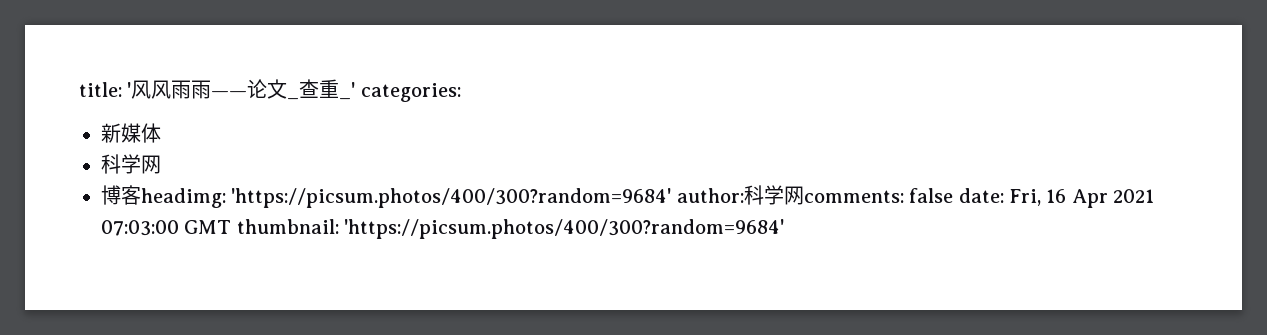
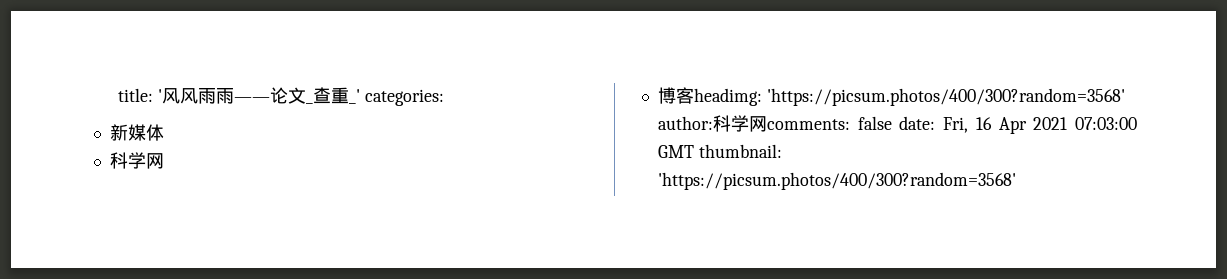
[231,188,672,208] 'https://picsum.photos/400/300?random=9684' -> [766,88,1125,106] 'https://picsum.photos/400/300?random=3568'
[344,219,785,239] 'https://picsum.photos/400/300?random=9684' -> [657,172,1016,190] 'https://picsum.photos/400/300?random=3568'

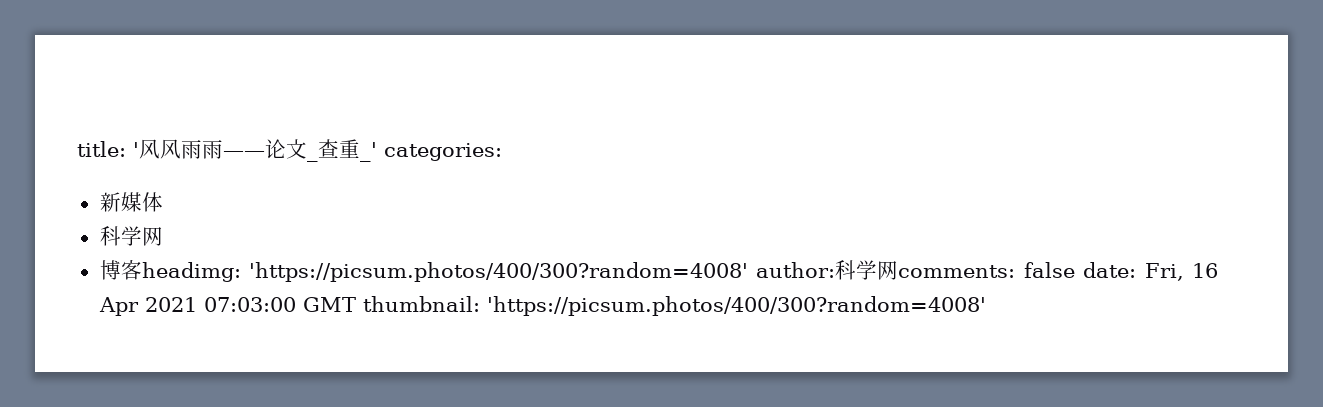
[766,88,1125,106] 'https://picsum.photos/400/300?random=3568' -> [248,262,748,282] 'https://picsum.photos/400/300?random=4008'
[657,172,1016,190] 'https://picsum.photos/400/300?random=3568' -> [486,296,986,316] 'https://picsum.photos/400/300?random=4008'

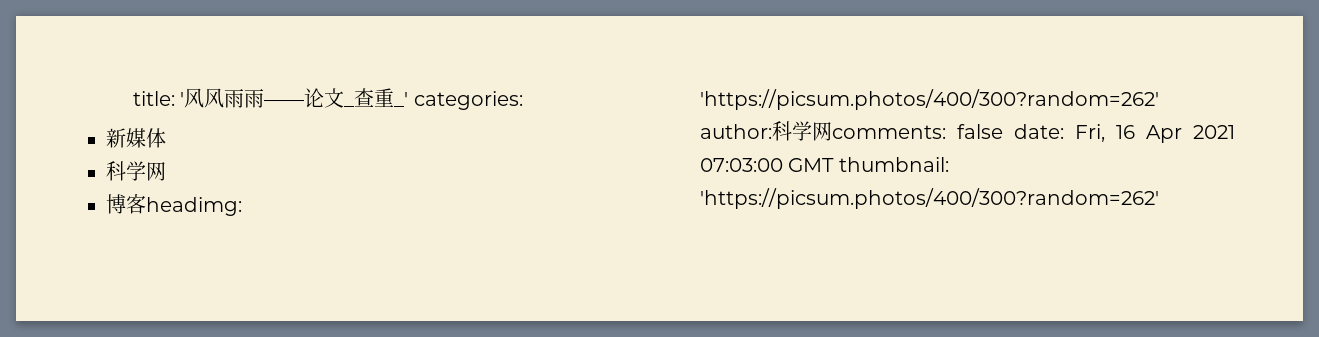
[248,262,748,282] 'https://picsum.photos/400/300?random=4008' -> [700,89,1159,110] 'https://picsum.photos/400/300?random=262'
[486,296,986,316] 'https://picsum.photos/400/300?random=4008' -> [700,188,1159,209] 'https://picsum.photos/400/300?random=262'

